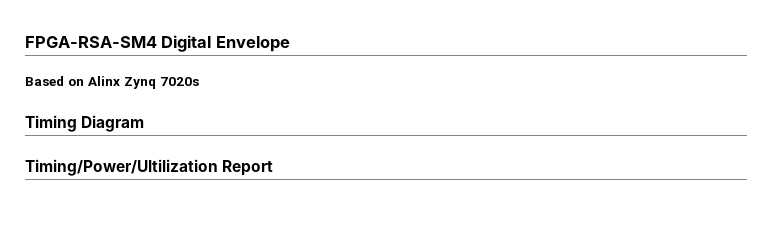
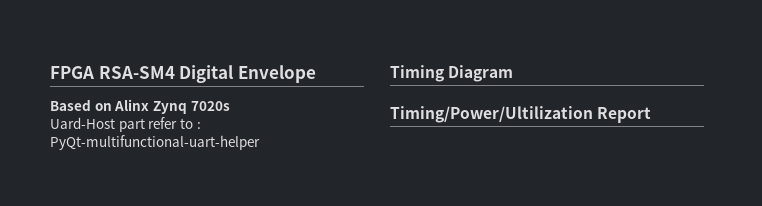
[25,36,157,48] FPGA-RSA-SM4 -> [50,66,175,79] FPGA RSA-SM4
(199, 81) none -> [50,117,201,132] [50,135,260,150] // Uard-Host part refer to : PyQt-multifunctional-uart-helper

